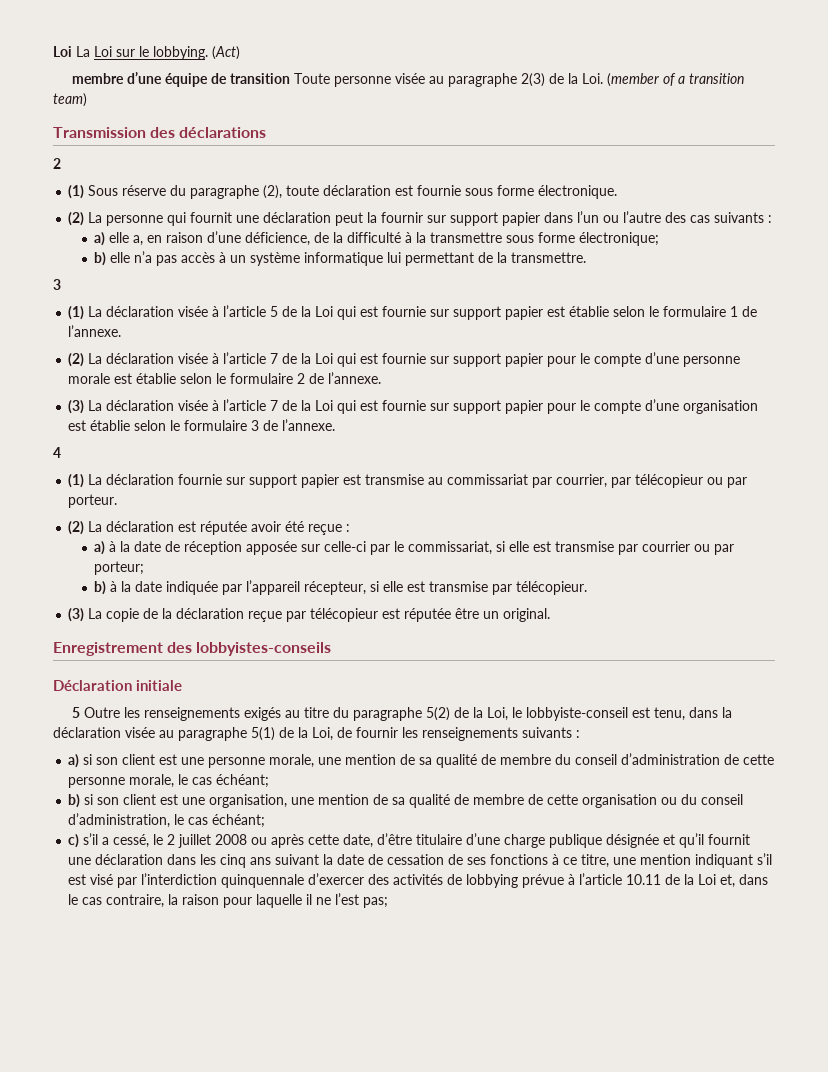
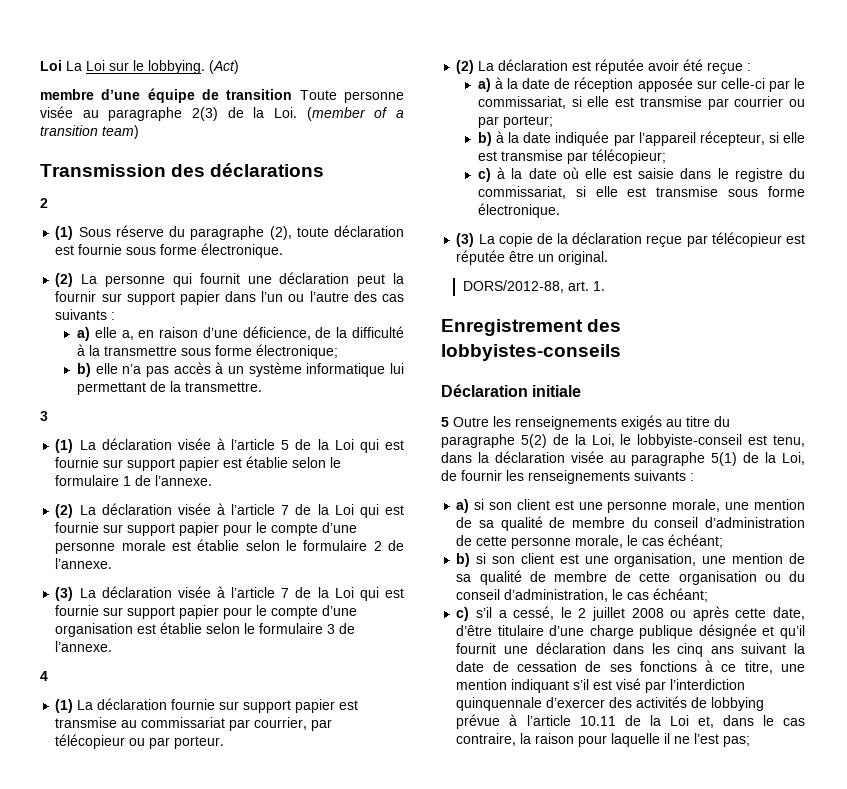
[516,581,588,595] télécopieur. -> [591,149,666,164] [477,167,805,182] [477,186,805,199] [477,203,560,218] télécopieur; // c) à la date où elle est saisie dans le registre du commissariat, si elle est transmise sous forme électronique.
(551, 615) none -> [462,280,605,293] // DORS/2012-88, art. 1.

